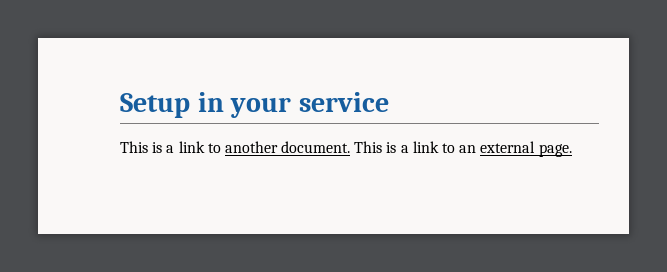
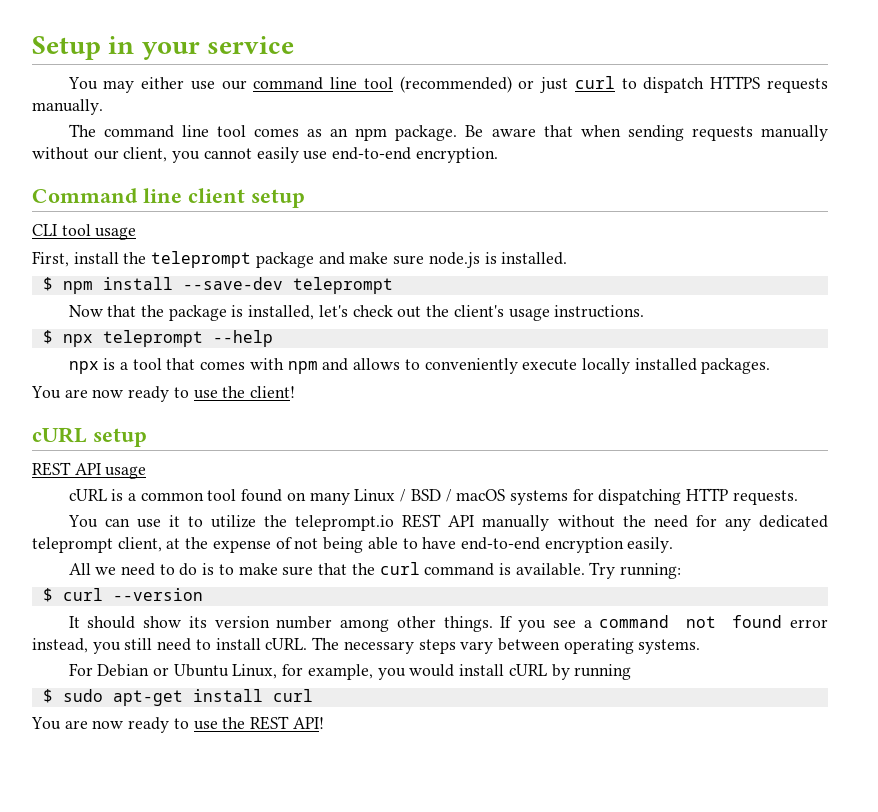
[120,141,572,157] This is a link to another document. This is a link to an external page. -> [67,76,828,93] [32,99,103,115] [68,124,829,141] [32,147,498,163] [32,188,305,208] [32,224,137,240] [32,251,568,268] [42,277,393,294] [68,305,645,321] [42,330,273,347] [68,358,771,374] [31,386,296,402] [32,427,147,447] [32,462,147,479] [68,488,798,505] [67,514,829,531] [32,537,674,553] [68,562,682,579] [42,588,203,602] [68,615,828,632] [32,637,701,654] [68,663,632,680] [42,689,313,706] [31,716,324,733] You may either use our command line tool (recommended) or just curl to dispatch HTTPS requests manually. // The command line tool comes as an npm package. Be aware that when sending requests manually without our client, you cannot easily use end-to-end encryption. // Command line client setup // CLI tool usage // First, install the teleprompt package and make sure node.js is installed. // $ npm install --save-dev teleprompt // Now that the package is installed, let's check out the client's usage instructions. // $ npx teleprompt --help // npx is a tool that comes with npm and allows to conveniently execute locally installed packages. // You are now ready to use the client! // cURL setup // REST API usage // cURL is a common tool found on many Linux / BSD / macOS systems for dispatching HTTP requests. // You can use it to utilize the teleprompt.io REST API manually without the need for any dedicated teleprompt client, at the expense of not being able to have end-to-end encryption easily. // All we need to do is to make sure that the curl command is available. Try running: // $ curl --version // It should show its version number among other things. If you see a command not found error instead, you still need to install cURL. The necessary steps vary between operating systems. // For Debian or Ubuntu Linux, for example, you would install cURL by running // $ sudo apt-get install curl // You are now ready to use the REST API!

